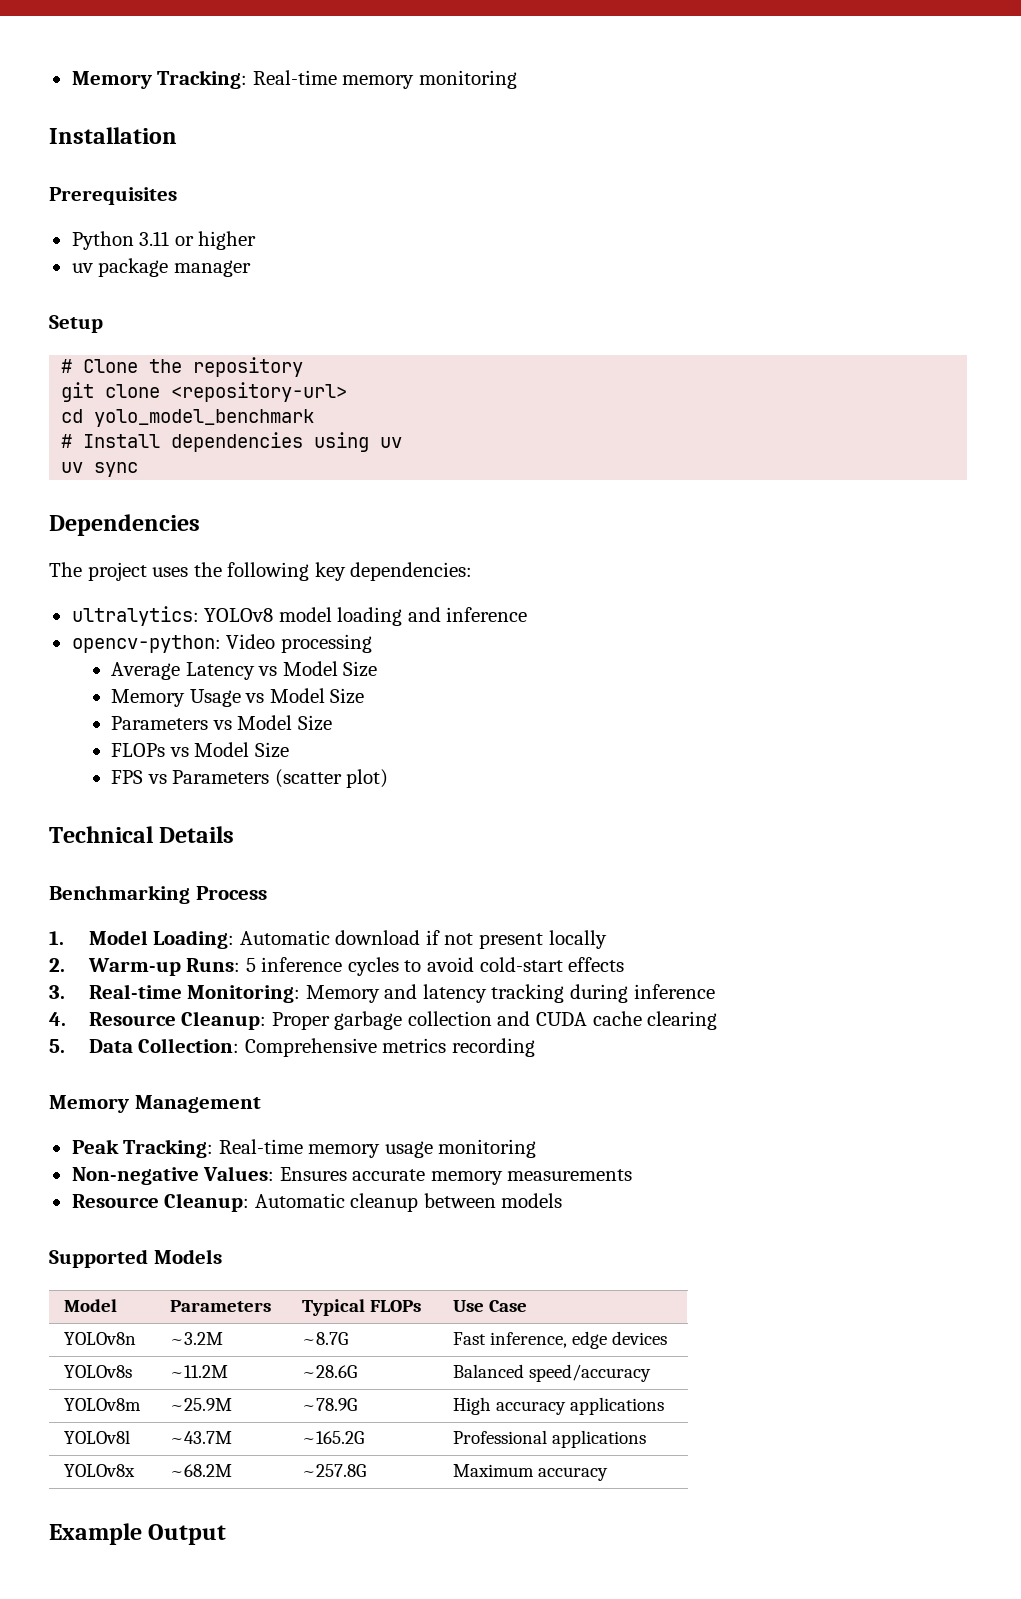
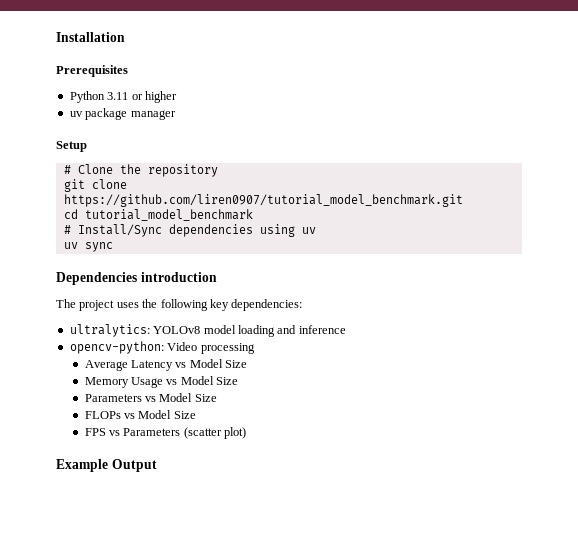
[71,70,517,89] Memory Tracking: Real-time memory monitoring // -> (56, 37) none
[171,382,348,402] <repository-url> -> [63,194,463,207] https://github.com/liren0907/tutorial_model_benchmark.git
[94,409,315,427] [61,434,161,448] yolo_model_benchmark // # Install -> [84,209,253,221] [63,224,162,237] tutorial_model_benchmark // # Install/Sync
(200, 525) none -> [140,272,217,282] introduction
[49,826,235,843] [49,885,267,904] [49,930,607,949] [49,957,625,976] [49,984,715,1003] [49,1011,718,1030] [49,1038,535,1057] [49,1095,261,1113] [71,1139,537,1158] [71,1166,633,1185] [71,1193,563,1212] [49,1249,222,1268] [63,1299,117,1312] [169,1300,271,1312] [301,1299,421,1316] [452,1300,527,1312] [63,1332,136,1345] [169,1332,223,1345] [301,1332,348,1345] [452,1331,667,1349] [63,1365,132,1378] [169,1365,228,1378] [301,1365,357,1378] [452,1364,651,1382] [63,1398,141,1411] [169,1398,232,1411] [301,1398,357,1411] [452,1397,664,1415] [63,1430,130,1444] [169,1431,232,1444] [301,1431,364,1444] [452,1430,646,1448] [63,1464,135,1477] [169,1464,232,1477] [301,1464,366,1477] [452,1464,608,1481] // Technical Details // Benchmarking Process // 1. Model Loading: Automatic download if not present locally // 2. Warm-up Runs: 5 inference cycles to avoid cold-start effects // 3. Real-time Monitoring: Memory and latency tracking during inference // 4. Resource Cleanup: Proper garbage collection and CUDA cache clearing // 5. Data Collection: Comprehensive metrics recording // Memory Management // Peak Tracking: Real-time memory usage monitoring // Non-negative Values: Ensures accurate memory measurements // Resource Cleanup: Automatic cleanup between models // Supported Models // Model | Parameters | Typical FLOPs | Use Case // YOLOv8n | ~3.2M | ~8.7G | Fast inference, edge devices // YOLOv8s | ~11.2M | ~28.6G | Balanced speed/accuracy // YOLOv8m | ~25.9M | ~78.9G | High accuracy applications // YOLOv8l | ~43.7M | ~165.2G | Professional applications // YOLOv8x | ~68.2M | ~257.8G | Maximum accuracy -> (247, 433) none

